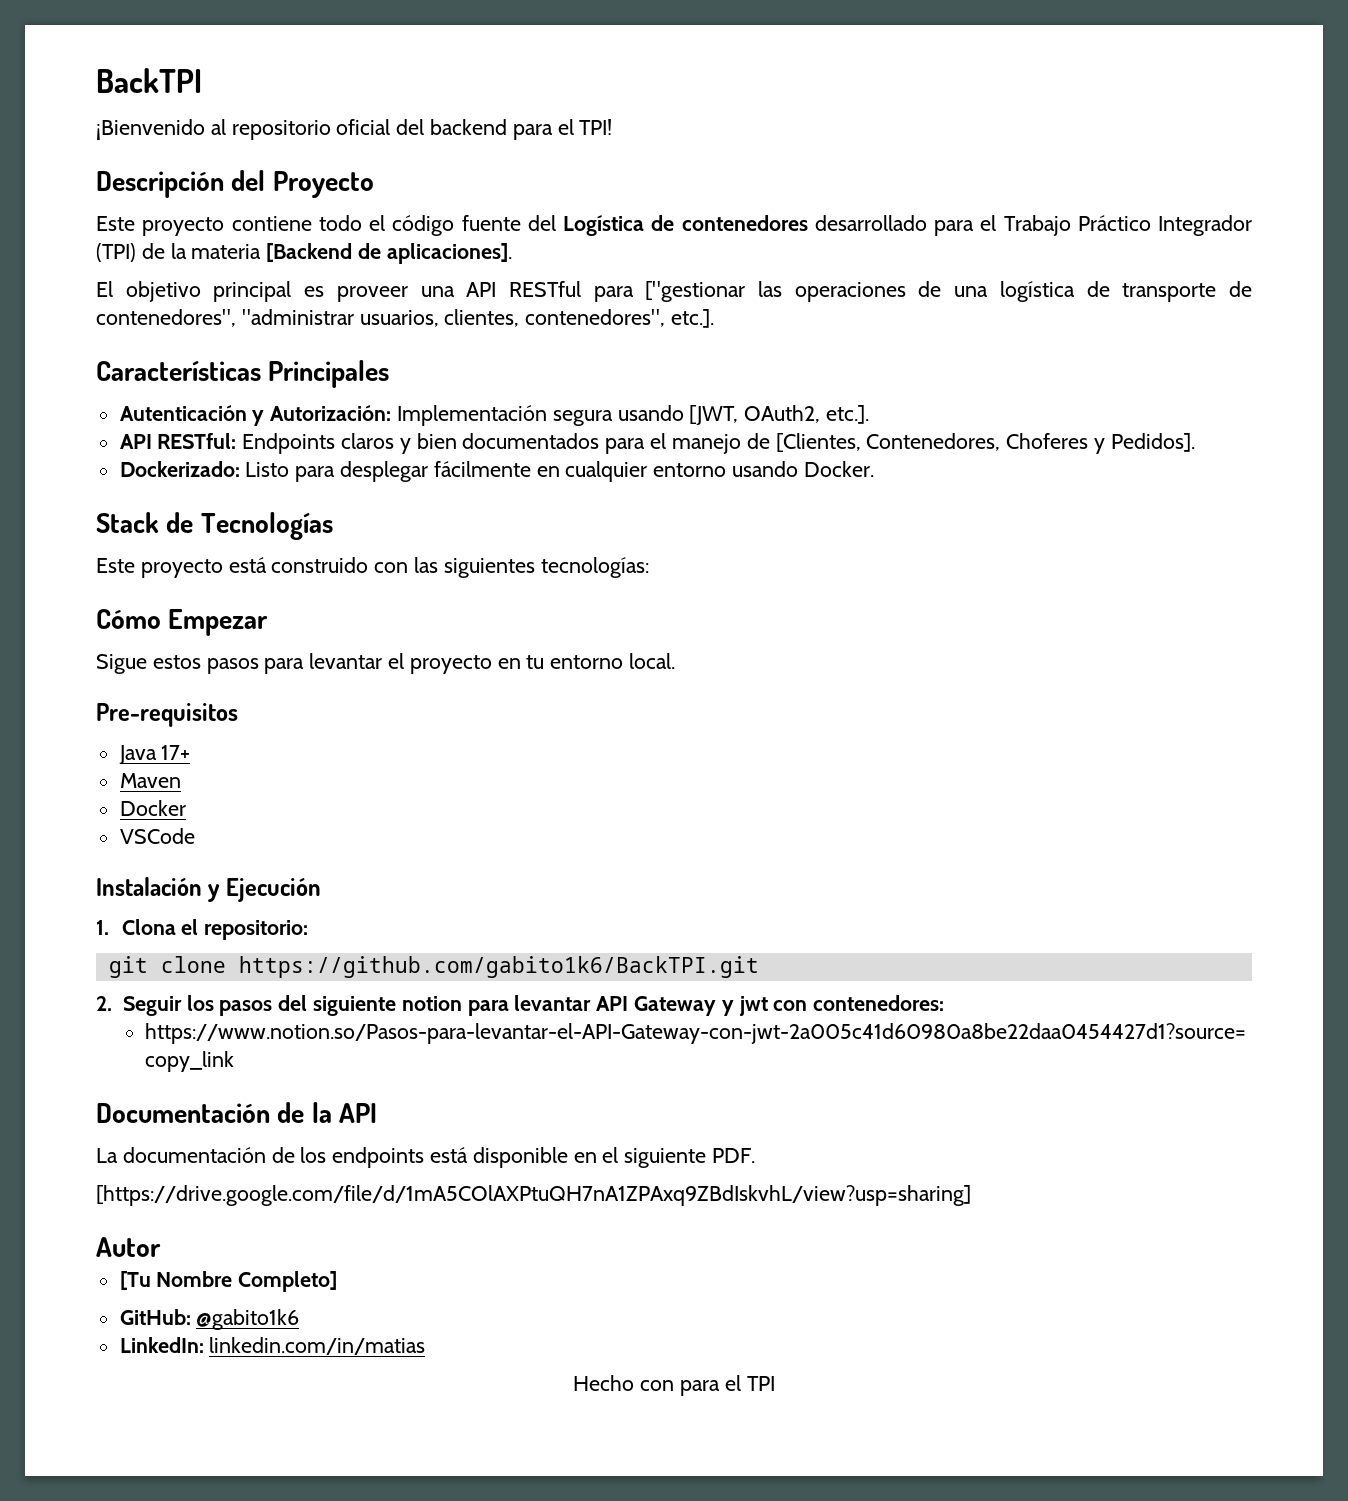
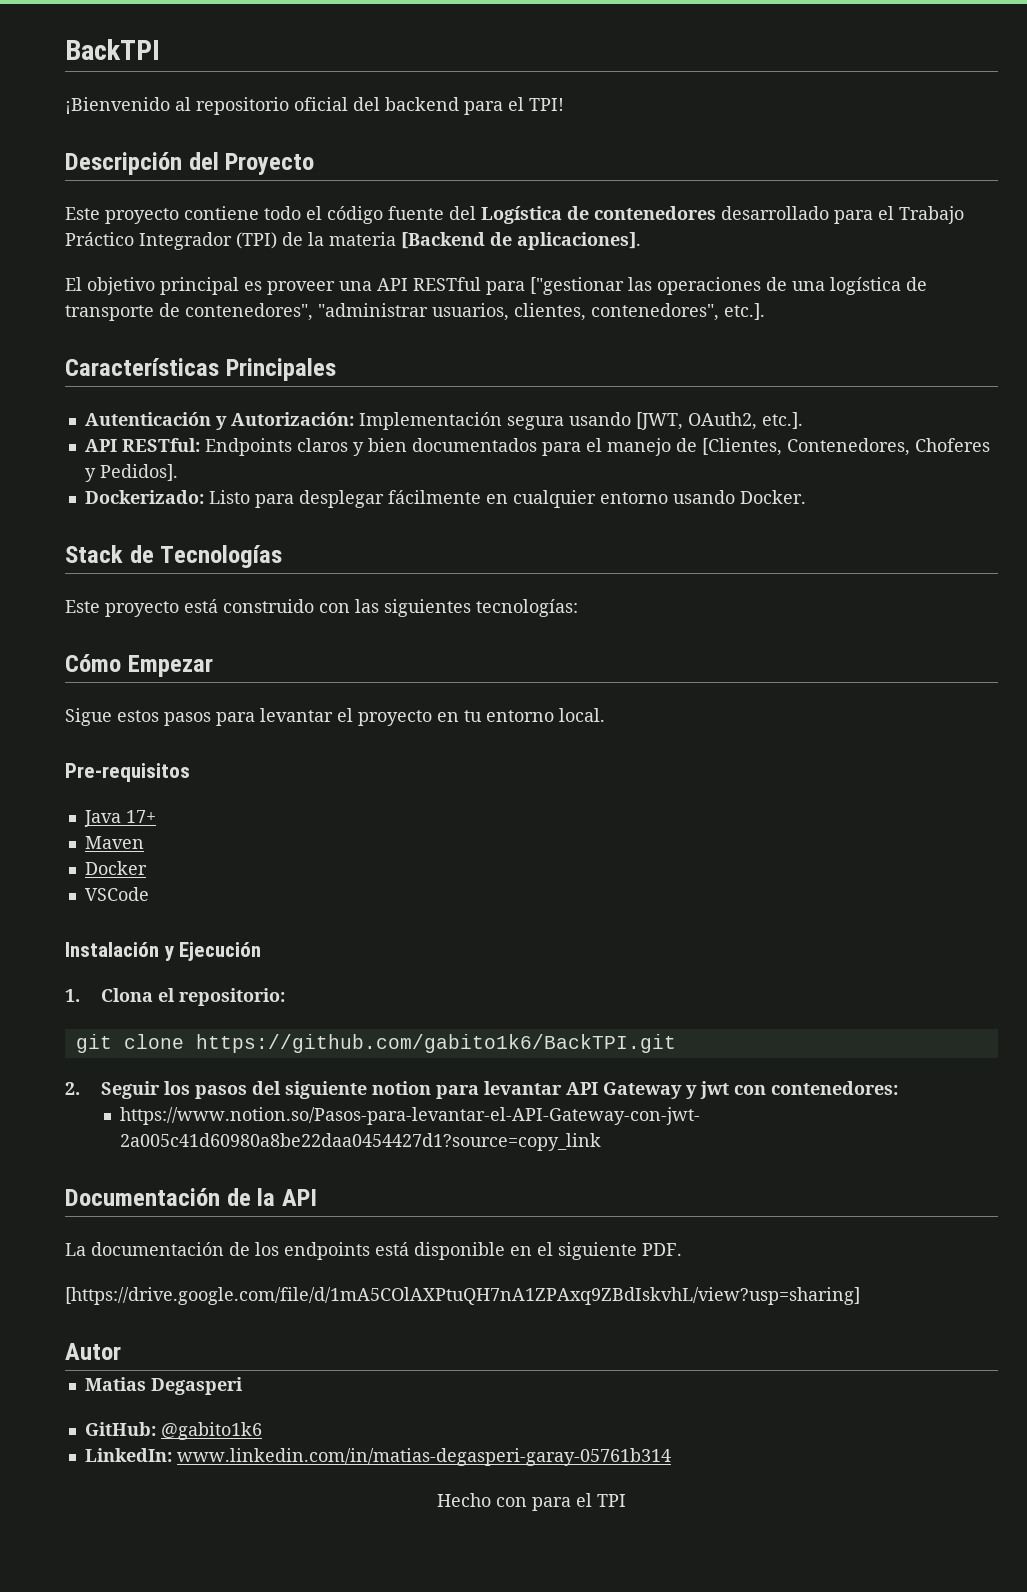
[119,1271,338,1292] [Tu Nombre Completo] -> [84,1377,243,1395] Matias Degasperi
[209,1337,426,1355] linkedin.com/in/matias -> [176,1448,671,1466] www.linkedin.com/in/matias-degasperi-garay-05761b314

